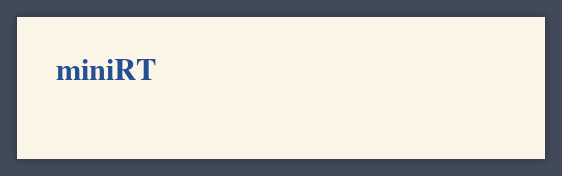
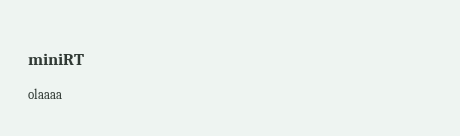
(156, 69) none -> [28,88,62,99] // olaaaa

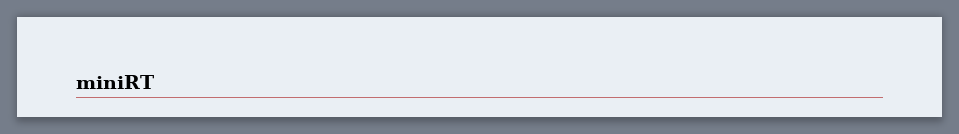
[28,88,62,99] // olaaaa -> (154, 82) none

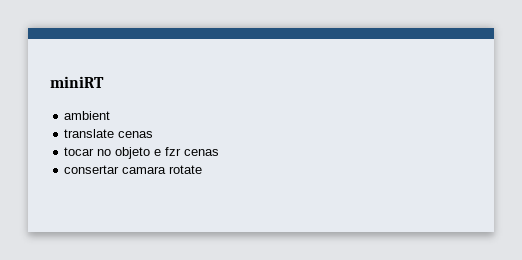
(154, 82) none -> [64,111,111,120] [64,129,154,138] [64,147,220,159] [64,165,203,174] // ambient // translate cenas // tocar no objeto e fzr cenas // consertar camara rotate

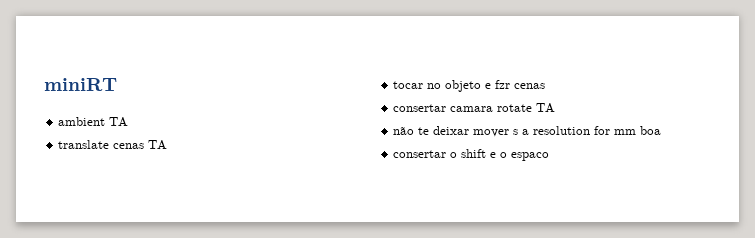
(111, 115) none -> [109,117,129,127] TA
(154, 134) none -> [148,140,168,150] TA
(203, 169) none -> [536,103,556,113] [393,126,662,137] [393,149,550,161] TA // não te deixar mover s a resolution for mm boa // consertar o shift e o espaco

